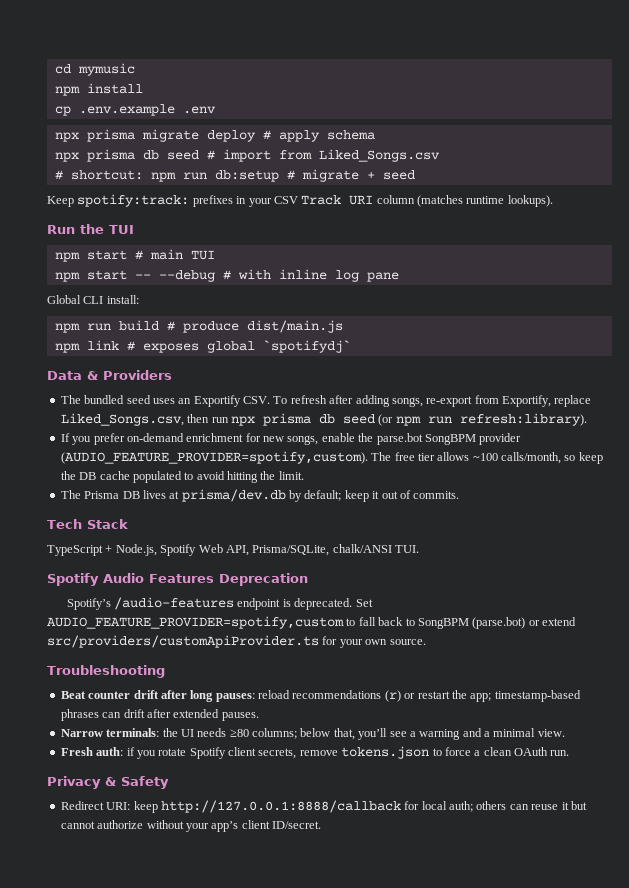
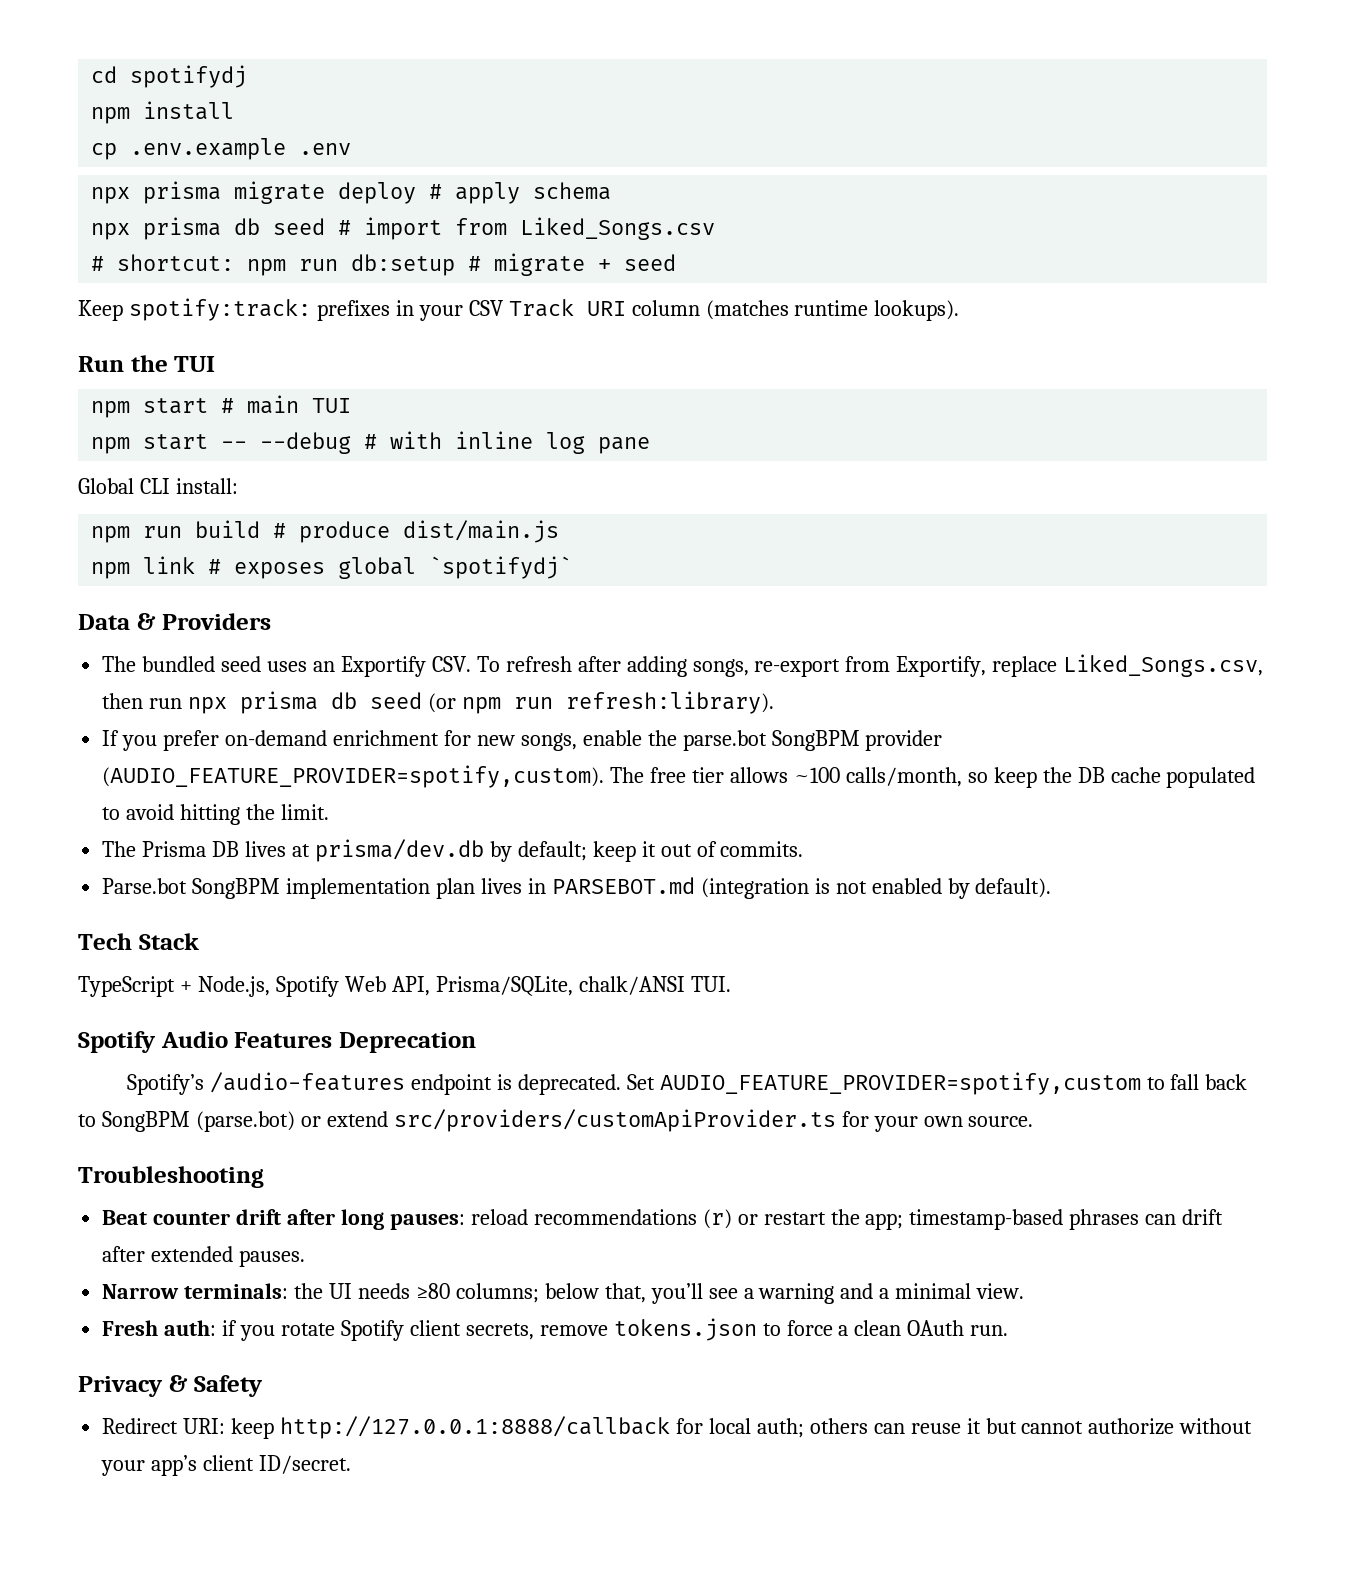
[77,63,135,76] mymusic -> [130,65,248,88] spotifydj
(460, 495) none -> [102,877,1052,899] // Parse.bot SongBPM implementation plan lives in PARSEBOT.md (integration is not enabled by default).

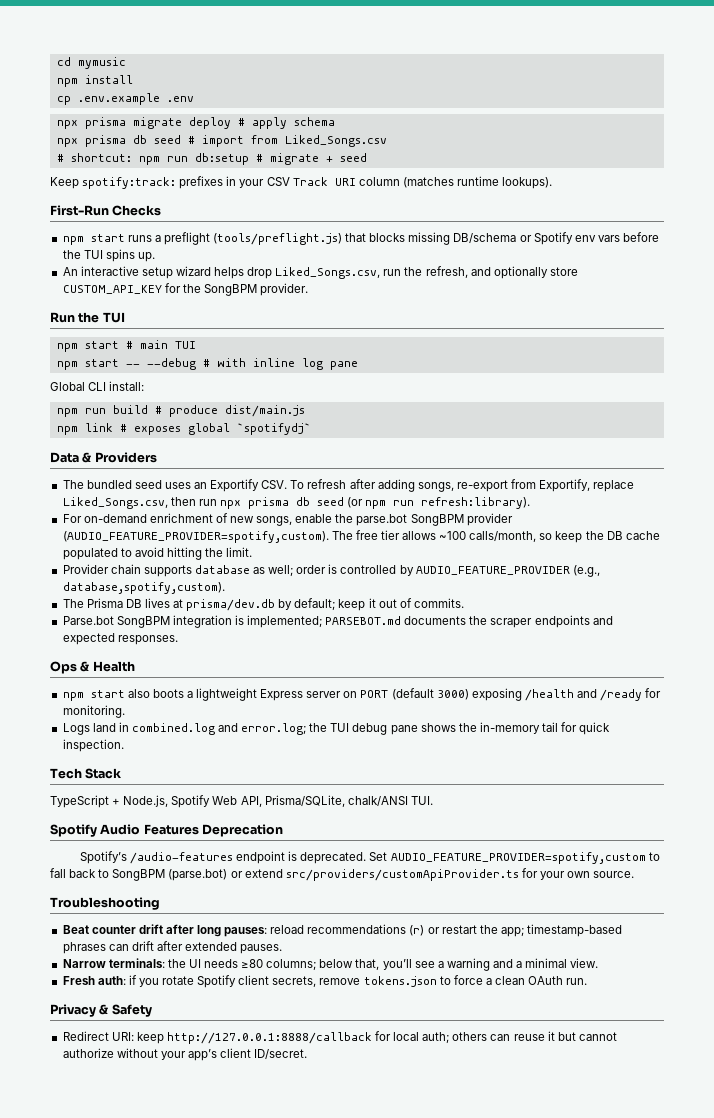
[130,65,248,88] spotifydj -> [77,57,126,69] mymusic
(960, 310) none -> [50,205,162,216] [62,232,660,245] [62,249,155,262] [62,266,578,279] [62,283,309,296] // First-Run Checks // npm start runs a preflight (tools/preflight.js) that blocks missing DB/schema or Spotify env vars before the TUI spins up. // An interactive setup wizard helps drop Liked_Songs.csv, run the refresh, and optionally store CUSTOM_API_KEY for the SongBPM provider.
[102,730,220,751] If you prefer -> [62,514,82,523] For
[443,730,471,746] for -> [215,513,228,523] of
(329, 812) none -> [62,564,600,577] [62,582,225,594] // Provider chain supports database as well; order is controlled by AUDIO_FEATURE_PROVIDER (e.g., database,spotify,custom).
[286,877,1052,899] implementation plan lives in PARSEBOT.md (integration is not enabled by default). -> [172,615,613,628] [62,633,178,645] [50,661,135,674] [62,688,662,701] [62,705,125,718] [62,722,611,735] [62,739,124,752] integration is implemented; PARSEBOT.md documents the scraper endpoints and expected responses. // Ops & Health // npm start also boots a lightweight Express server on PORT (default 3000) exposing /health and /ready for monitoring. // Logs land in combined.log and error.log; the TUI debug pane shows the in-memory tail for quick inspection.

